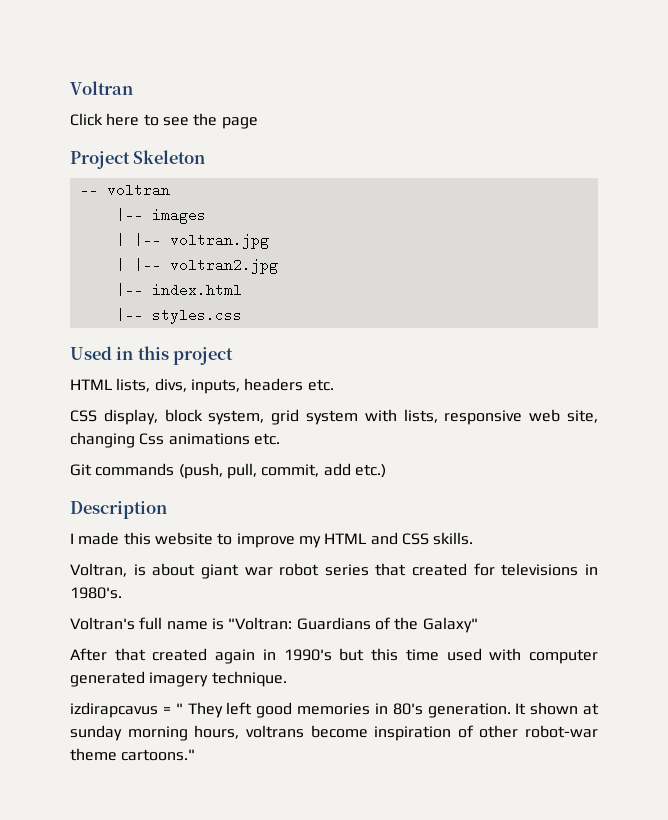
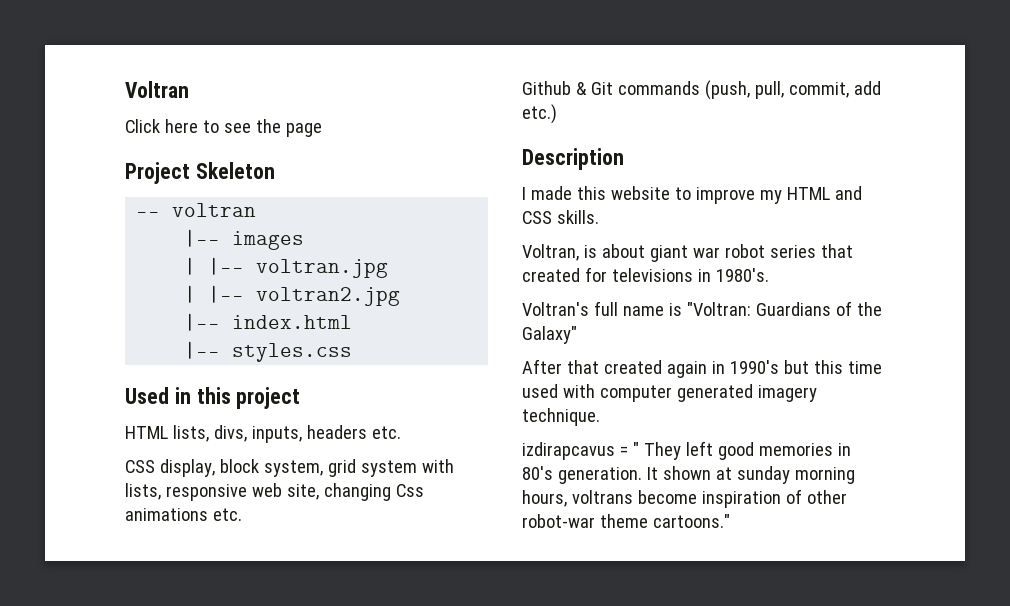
(280, 439) none -> [522,81,587,95] Github &

